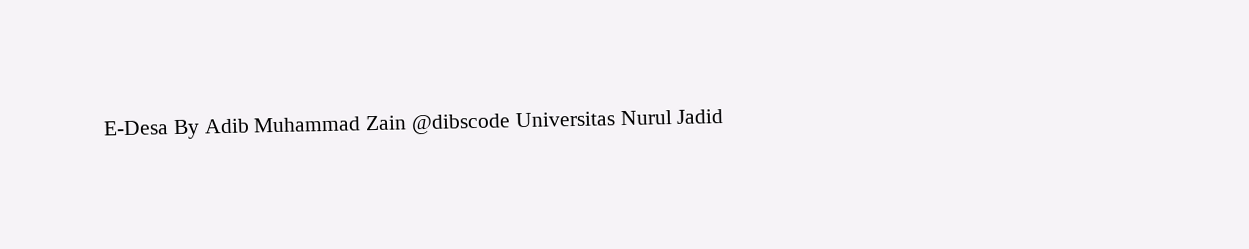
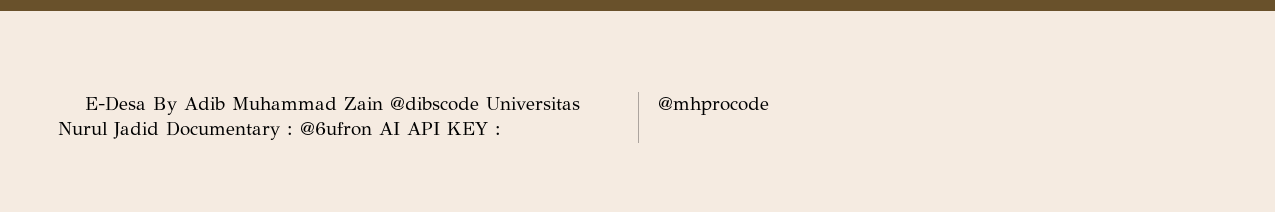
(724, 116) none -> [166,121,501,140] [658,97,769,115] Documentary : @6ufron AI API KEY : @mhprocode

